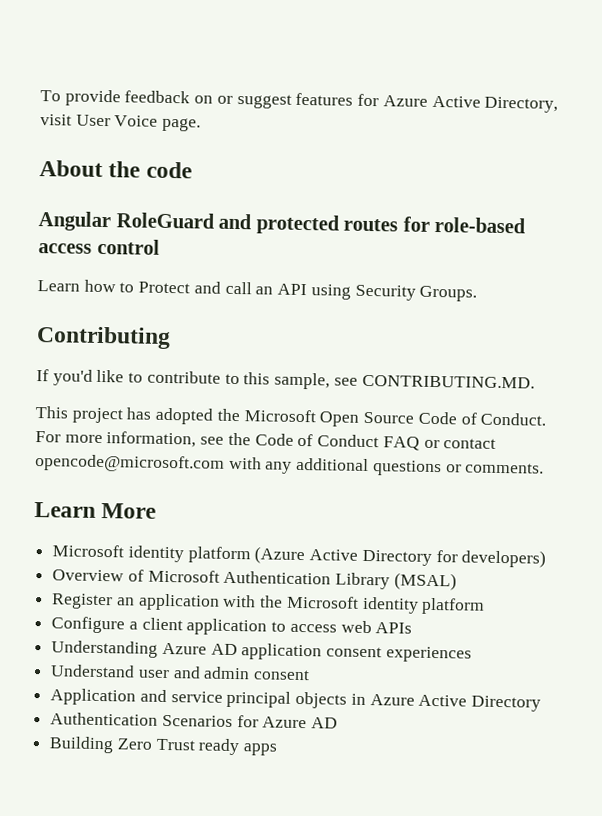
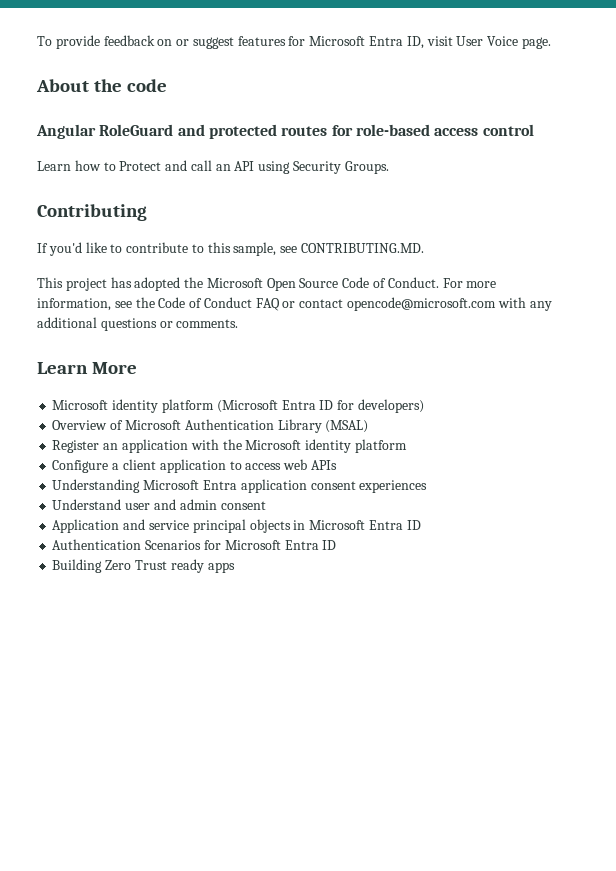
[382,95,559,113] Azure Active Directory, -> [309,36,424,49] Microsoft Entra ID,
[254,546,432,566] (Azure Active Directory -> [216,400,334,413] (Microsoft Entra ID
[161,642,238,656] Azure AD -> [143,480,237,490] Microsoft Entra
[369,694,542,712] Azure Active Directory -> [309,520,421,530] Microsoft Entra ID
[262,716,339,729] Azure AD -> [224,540,337,550] Microsoft Entra ID

